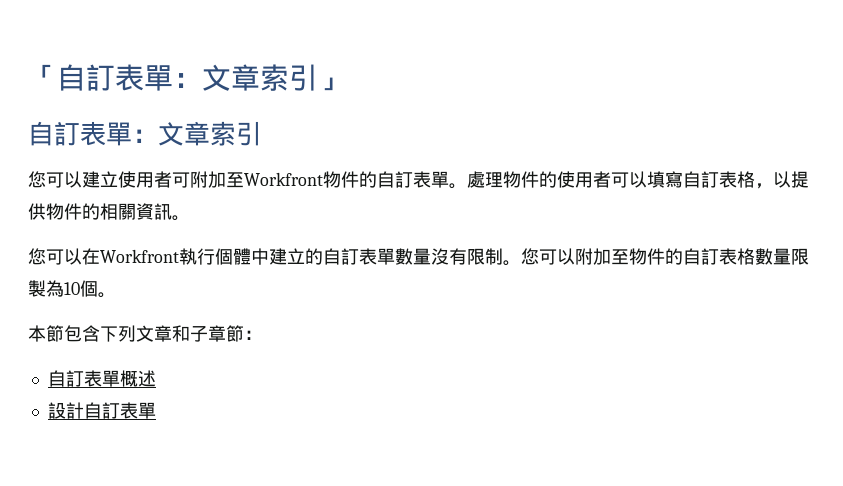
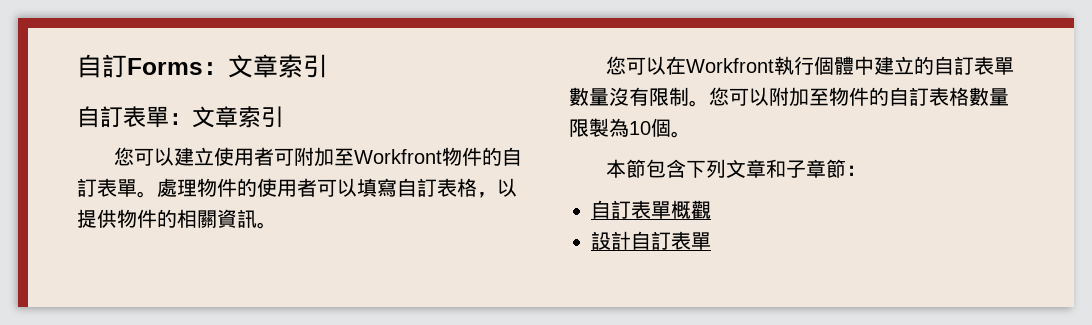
[28,64,347,91] 「自訂表單：文章索引」 -> [77,54,328,78] 自訂Forms：文章索引
[137,370,156,387] 述 -> [691,200,711,219] 觀

